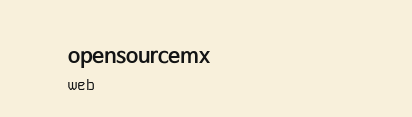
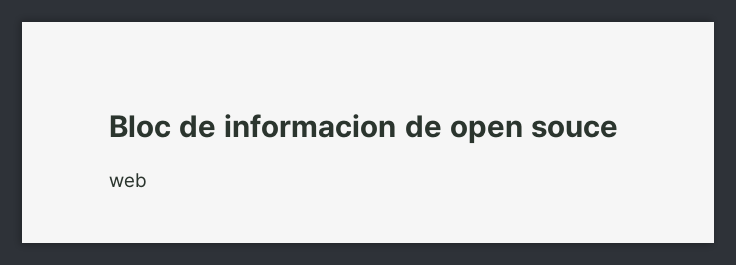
[68,50,211,68] opensourcemx -> [109,114,619,144] Bloc de informacion de open souce

